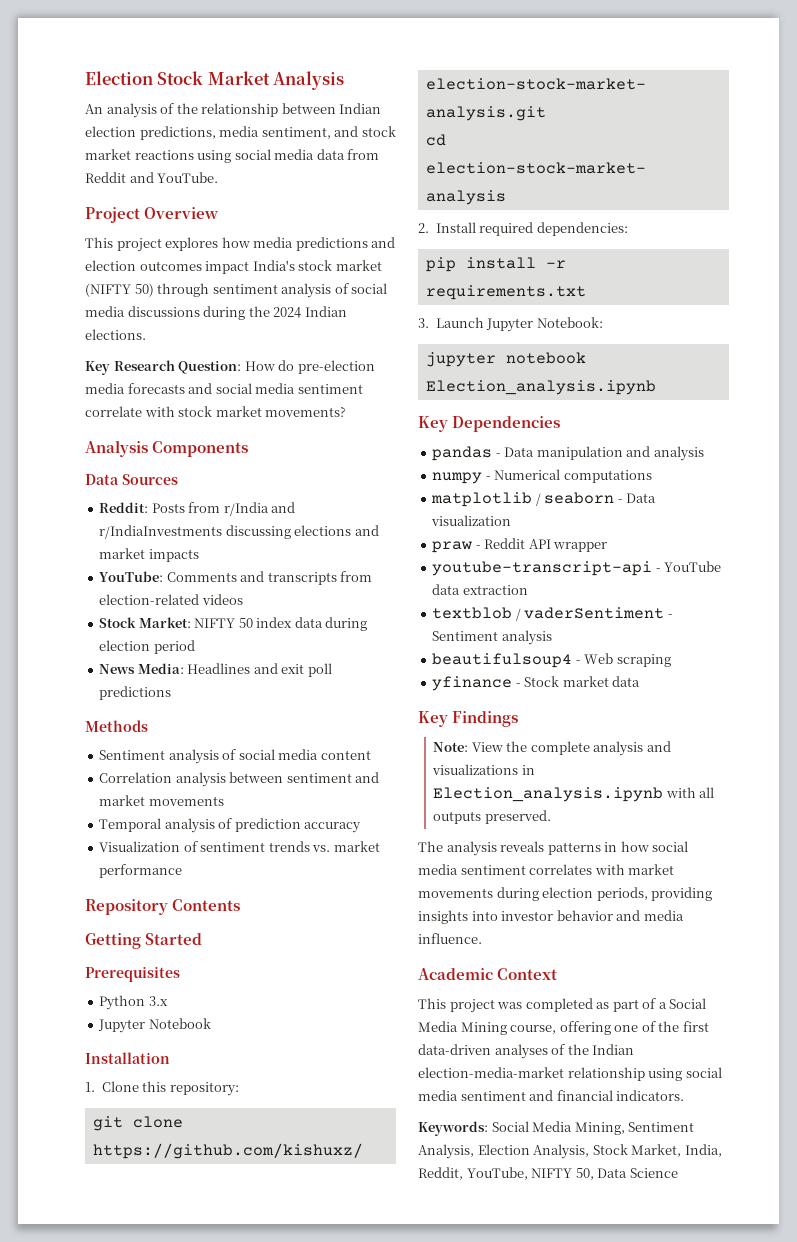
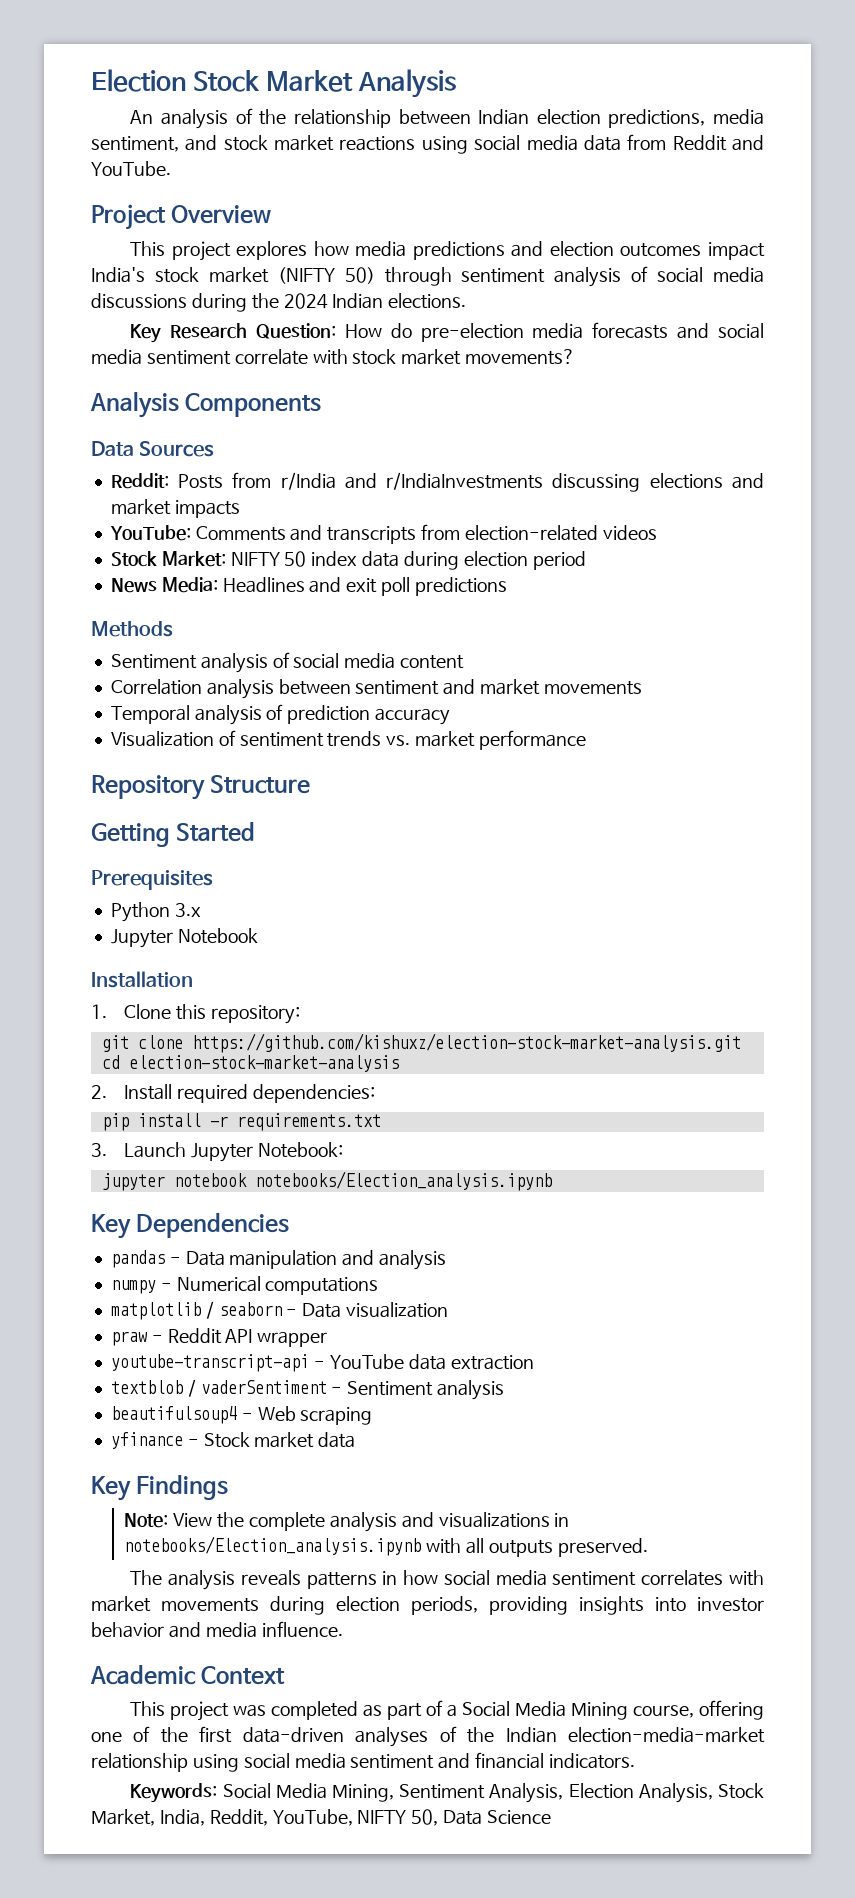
[172,899,241,911] Contents -> [210,775,311,794] Structure
[425,380,656,395] Election_analysis.ipynb -> [254,1171,552,1191] notebooks/Election_analysis.ipynb
[433,787,664,802] Election_analysis.ipynb -> [124,1536,422,1556] notebooks/Election_analysis.ipynb

